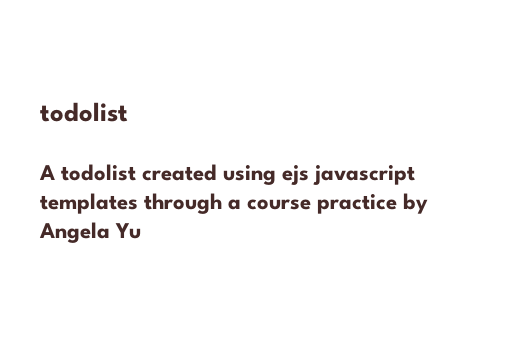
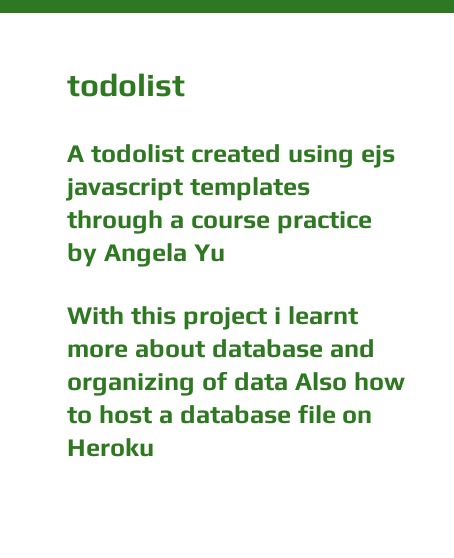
(142, 231) none -> [67,306,358,330] [67,339,375,358] [67,371,405,396] [67,404,373,424] [67,438,154,457] // With this project i learnt more about database and organizing of data Also how to host a database file on Heroku

